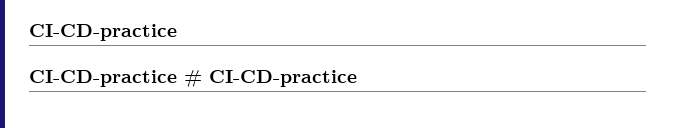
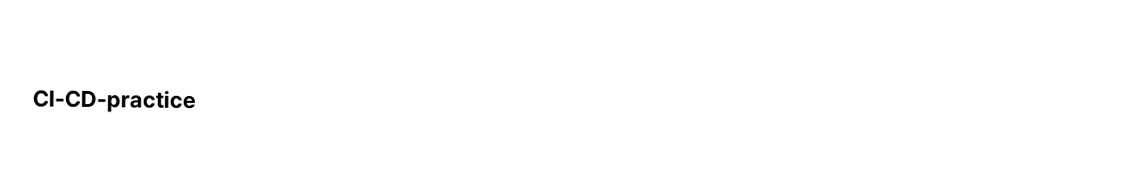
[29,24,177,41] [29,70,357,88] CI-CD-practice // CI-CD-practice # CI-CD-practice -> [32,89,196,114] CI-CD-practice

